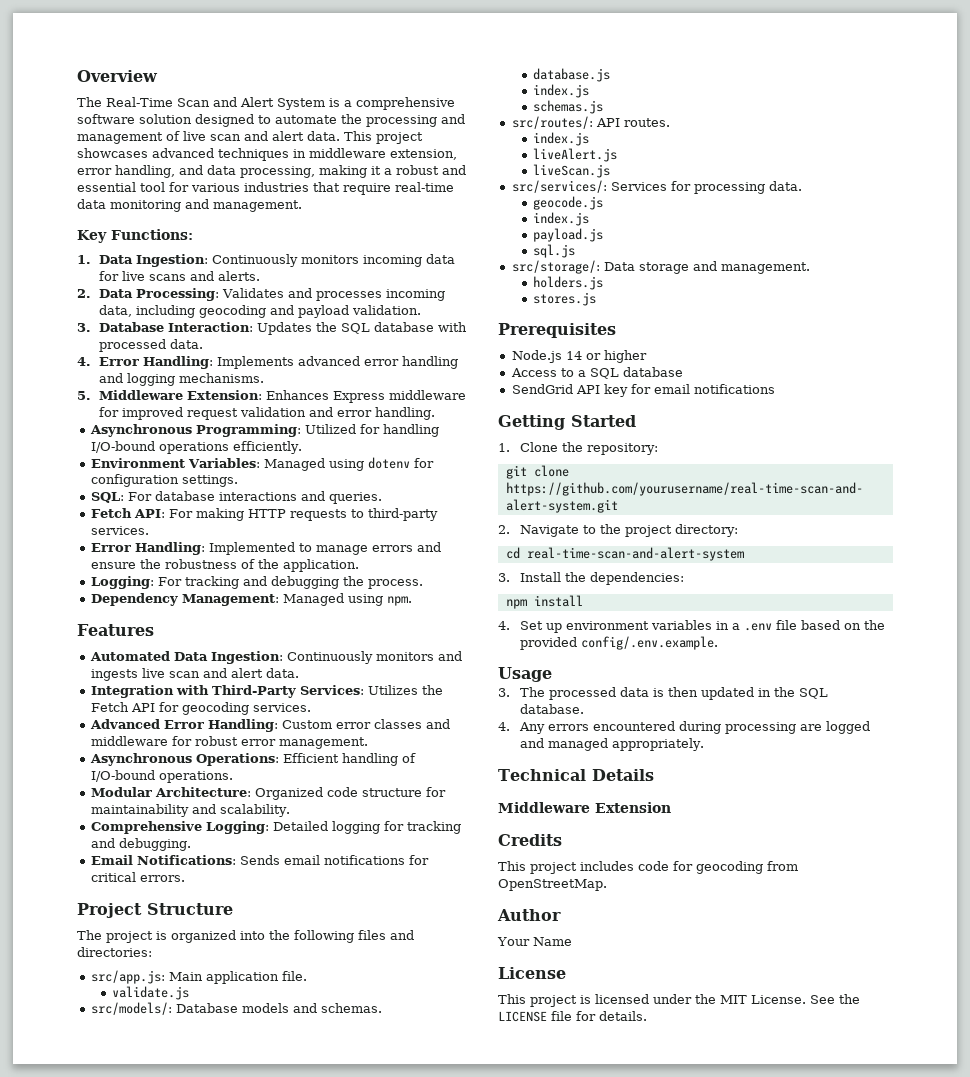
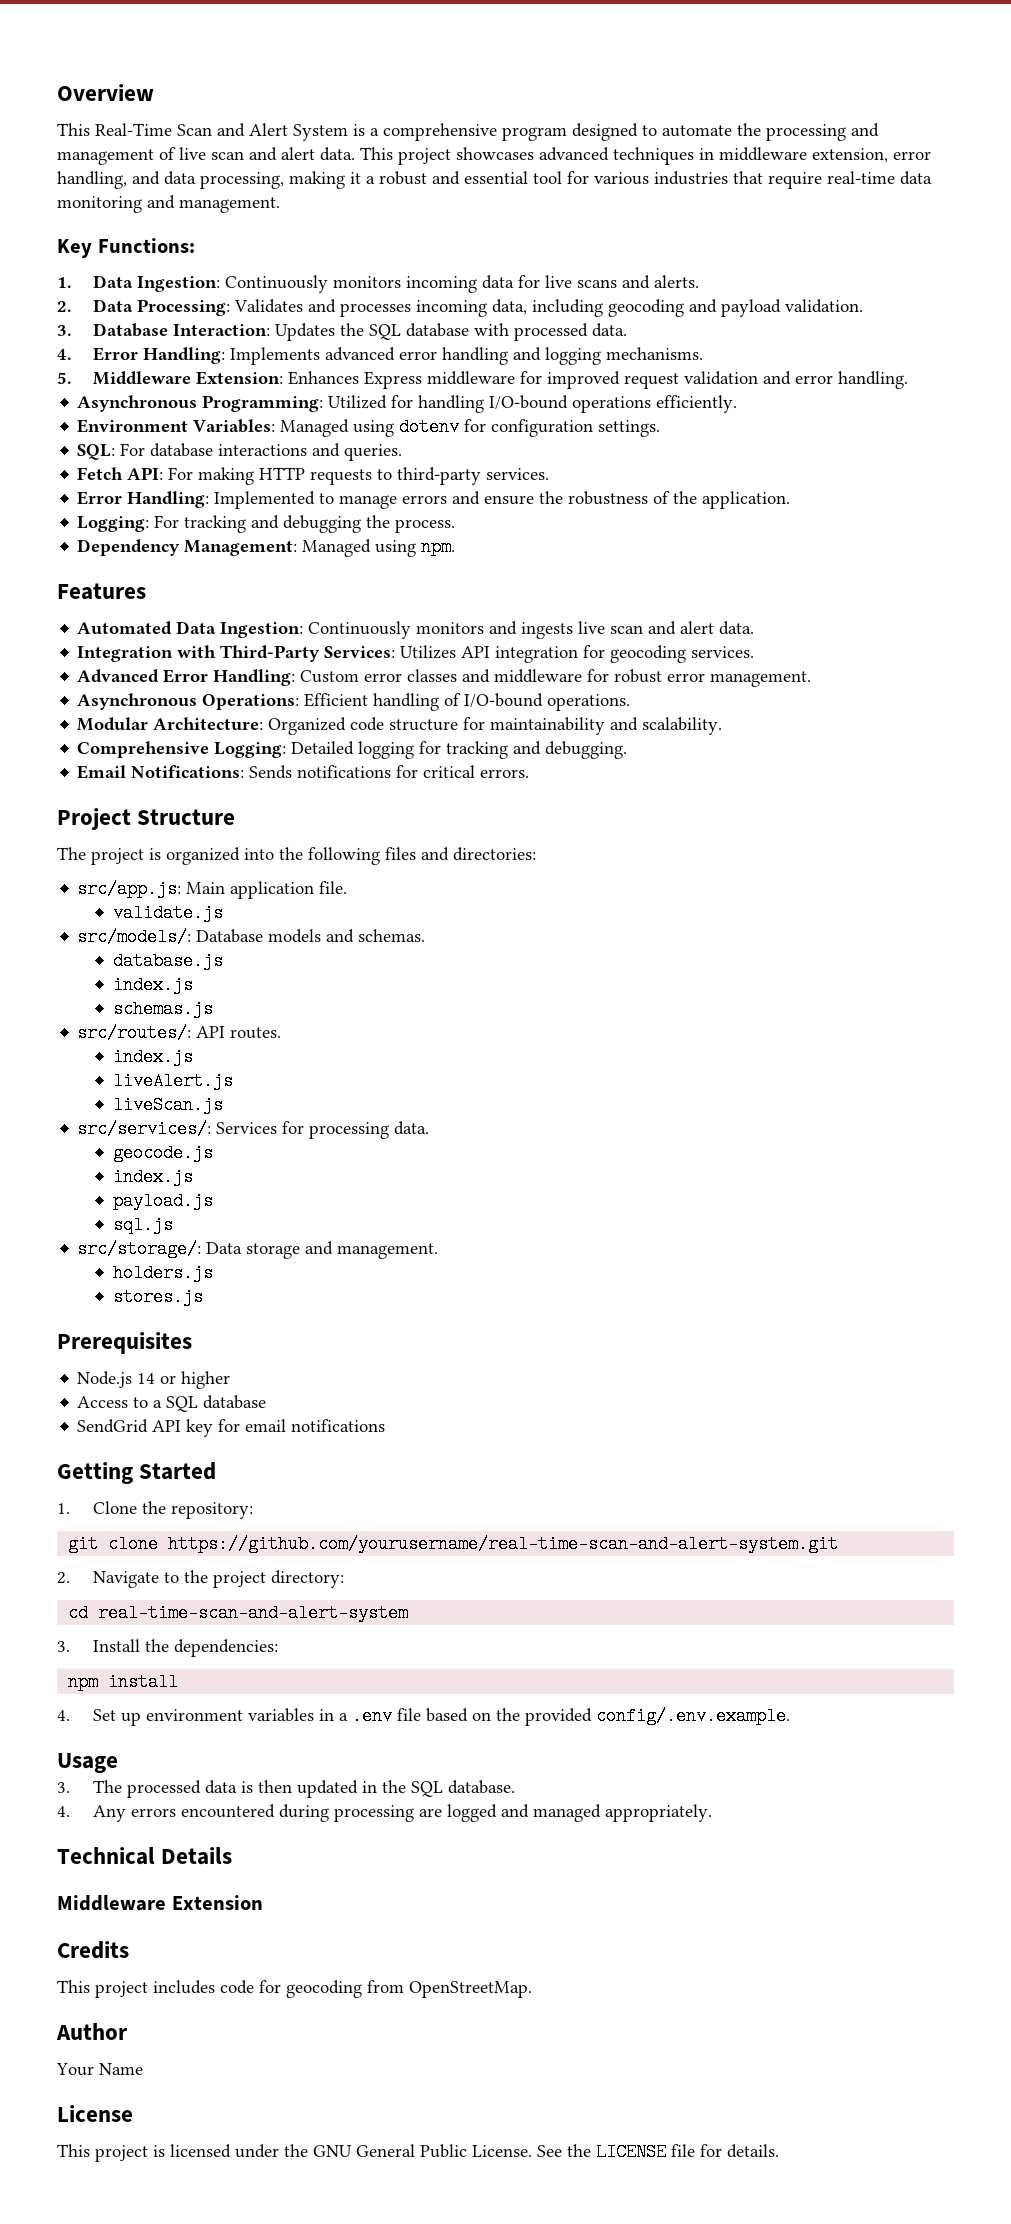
[77,97,102,107] The -> [57,123,90,136] This
[77,114,192,124] software solution -> [502,127,567,141] program
[421,685,443,695] [90,702,155,712] the Fetch API -> [461,646,579,663] API integration
[283,855,320,865] email -> (293, 772) none
[720,995,747,1004] MIT -> [313,2144,467,2158] GNU General Public

